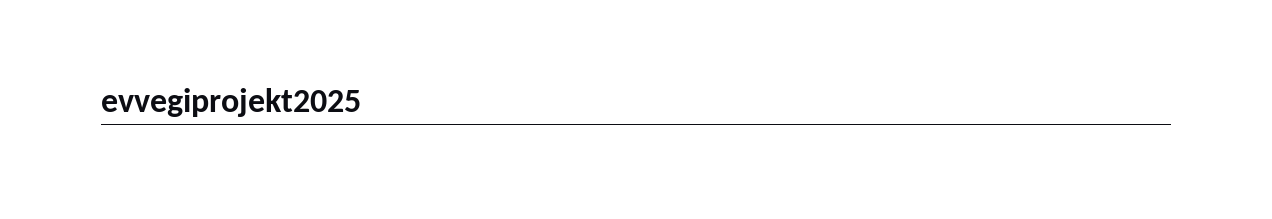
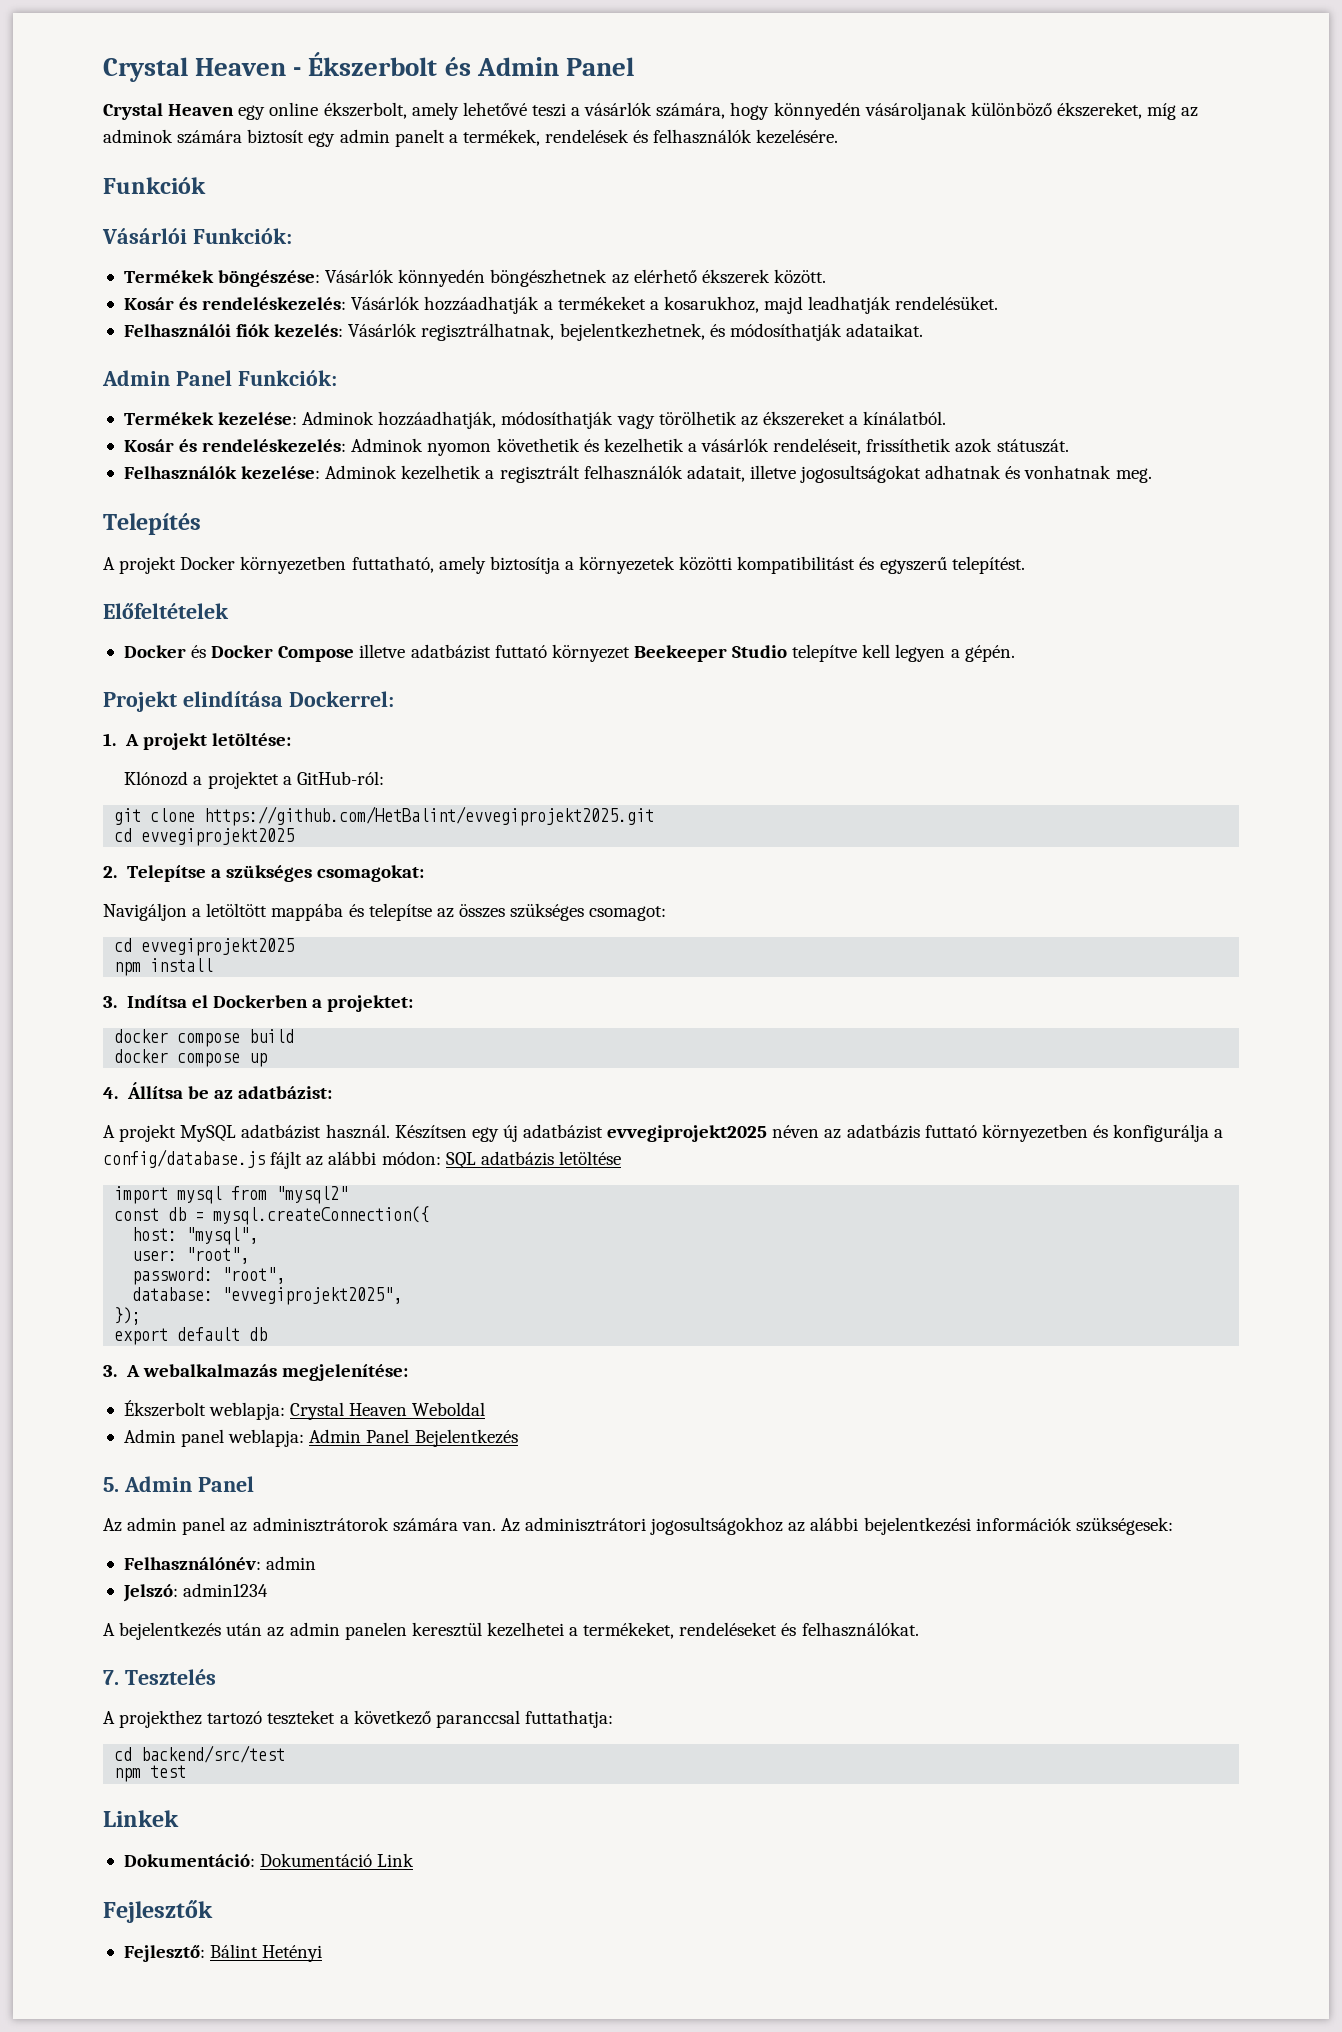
[101,88,361,117] evvegiprojekt2025 -> [103,52,634,82] [103,102,1199,120] [103,129,839,147] [103,177,206,194] [102,228,292,244] [123,269,826,287] [123,296,999,314] [123,323,923,341] [102,370,337,386] [123,411,947,429] [123,438,1069,456] [123,465,1152,483] [103,513,201,535] [103,556,1025,574] [103,603,229,619] [123,644,1015,662] [103,691,394,712] [103,733,291,750] [124,771,384,789] [114,806,655,826] [114,828,295,846] [103,865,424,882] [103,903,667,921] [114,938,295,956] [114,958,214,976] [103,995,414,1012] [114,1029,295,1047] [114,1049,268,1067] [103,1082,332,1099] [103,1124,1224,1142] [103,1149,621,1169] [114,1186,349,1204] [114,1206,430,1225] [132,1227,259,1245] [132,1247,250,1264] [132,1267,286,1285] [132,1287,403,1305] [114,1307,142,1325] [114,1327,268,1345] [103,1364,408,1381] [123,1400,486,1420] [123,1429,518,1447] [103,1476,254,1492] [103,1517,1173,1535] [123,1556,317,1570] [122,1583,269,1602] [103,1622,919,1640] [103,1669,216,1685] [103,1710,613,1728] [114,1745,286,1763] [114,1765,187,1782] [103,1810,179,1827] [123,1853,415,1867] [103,1900,213,1923] [123,1944,323,1962] Crystal Heaven - Ékszerbolt és Admin Panel // Crystal Heaven egy online ékszerbolt, amely lehetővé teszi a vásárlók számára, hogy könnyedén vásároljanak különböző ékszereket, míg az adminok számára biztosít egy admin panelt a termékek, rendelések és felhasználók kezelésére. // Funkciók // Vásárlói Funkciók: // Termékek böngészése: Vásárlók könnyedén böngészhetnek az elérhető ékszerek között. // Kosár és rendeléskezelés: Vásárlók hozzáadhatják a termékeket a kosarukhoz, majd leadhatják rendelésüket. // Felhasználói fiók kezelés: Vásárlók regisztrálhatnak, bejelentkezhetnek, és módosíthatják adataikat. // Admin Panel Funkciók: // Termékek kezelése: Adminok hozzáadhatják, módosíthatják vagy törölhetik az ékszereket a kínálatból. // Kosár és rendeléskezelés: Adminok nyomon követhetik és kezelhetik a vásárlók rendeléseit, frissíthetik azok státuszát. // Felhasználók kezelése: Adminok kezelhetik a regisztrált felhasználók adatait, illetve jogosultságokat adhatnak és vonhatnak meg. // Telepítés // A projekt Docker környezetben futtatható, amely biztosítja a környezetek közötti kompatibilitást és egyszerű telepítést. // Előfeltételek // Docker és Docker Compose illetve adatbázist futtató környezet Beekeeper Studio telepítve kell legyen a gépén. // Projekt elindítása Dockerrel: // 1. A projekt letöltése: // Klónozd a projektet a GitHub-ról: // git clone https://github.com/HetBalint/evvegiprojekt2025.git // cd evvegiprojekt2025 // 2. Telepítse a szükséges csomagokat: // Navigáljon a letöltött mappába és telepítse az összes szükséges csomagot: // cd evvegiprojekt2025 // npm install // 3. Indítsa el Dockerben a projektet: // docker compose build // docker compose up // 4. Állítsa be az adatbázist: // A projekt MySQL adatbázist használ. Készítsen egy új adatbázist evvegiprojekt2025 néven az adatbázis futtató környezetben és konfigurálja a config/database.js fájlt az alábbi módon: SQL adatbázis letöltése // import mysql from "mysql2" // const db = mysql.createConnection({ // host: "mysql", // user: "root", // password: "root", // database: "evvegiprojekt2025", // }); // export default db // 3. A webalkalmazás megjelenítése: // Ékszerbolt weblapja: Crystal Heaven Weboldal // Admin panel weblapja: Admin Panel Bejelentkezés // 5. Admin Panel // Az admin panel az adminisztrátorok számára van. Az adminisztrátori jogosultságokhoz az alábbi bejelentkezési információk szükségesek: // Felhasználónév: admin // Jelszó: admin1234 // A bejelentkezés után az admin panelen keresztül kezelhetei a termékeket, rendeléseket és felhasználókat. // 7. Tesztelés // A projekthez tartozó teszteket a következő paranccsal futtathatja: // cd backend/src/test // npm test // Linkek // Dokumentáció: Dokumentáció Link // Fejlesztők // Fejlesztő: Bálint Hetényi

